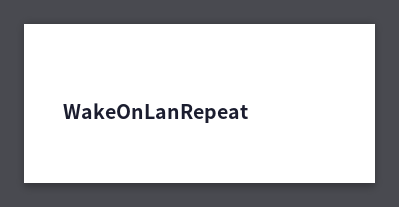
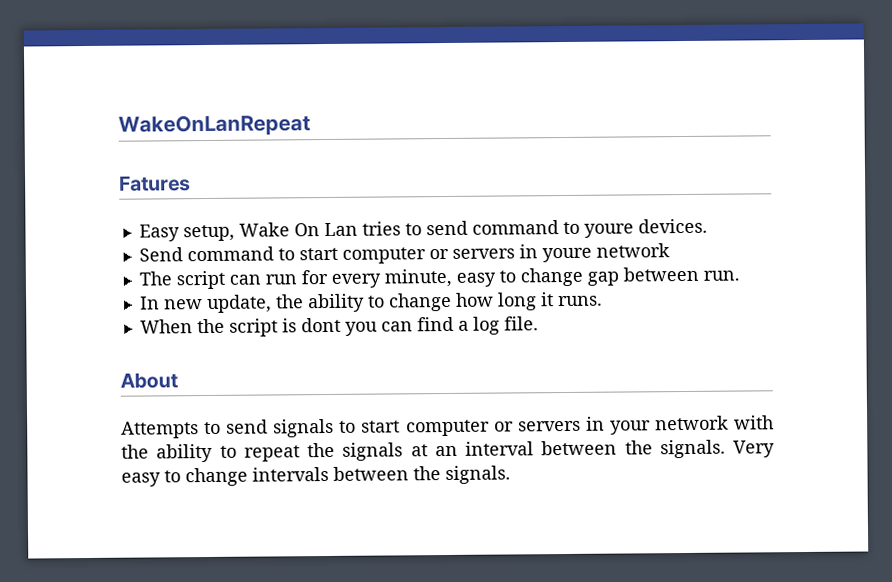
(248, 113) none -> [119,175,191,192] [138,218,708,242] [138,243,670,264] [138,266,740,290] [139,292,603,314] [139,316,539,337] [120,372,178,389] [121,415,774,439] [121,439,775,463] [121,465,511,487] // Fatures // Easy setup, Wake On Lan tries to send command to youre devices. // Send command to start computer or servers in youre network // The script can run for every minute, easy to change gap between run. // In new update, the ability to change how long it runs. // When the script is dont you can find a log file. // About // Attempts to send signals to start computer or servers in your network with the ability to repeat the signals at an interval between the signals. Very easy to change intervals between the signals.

